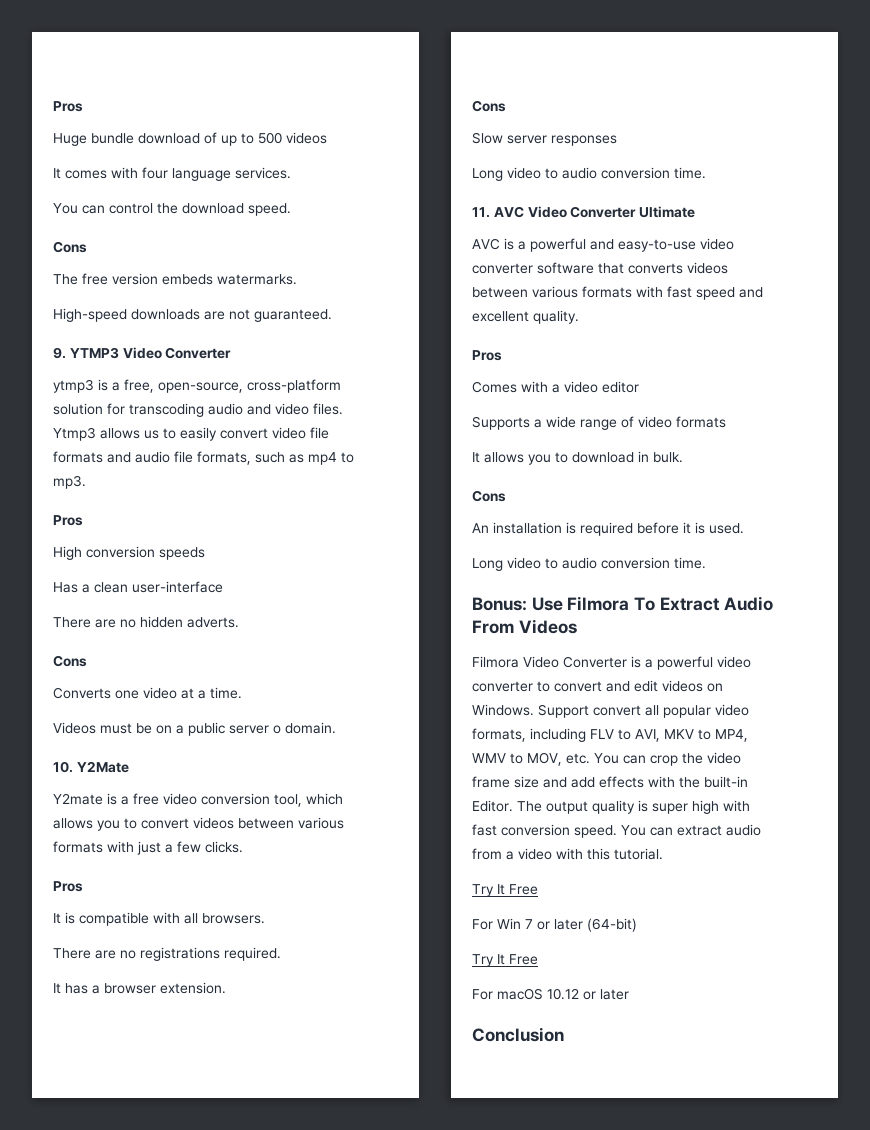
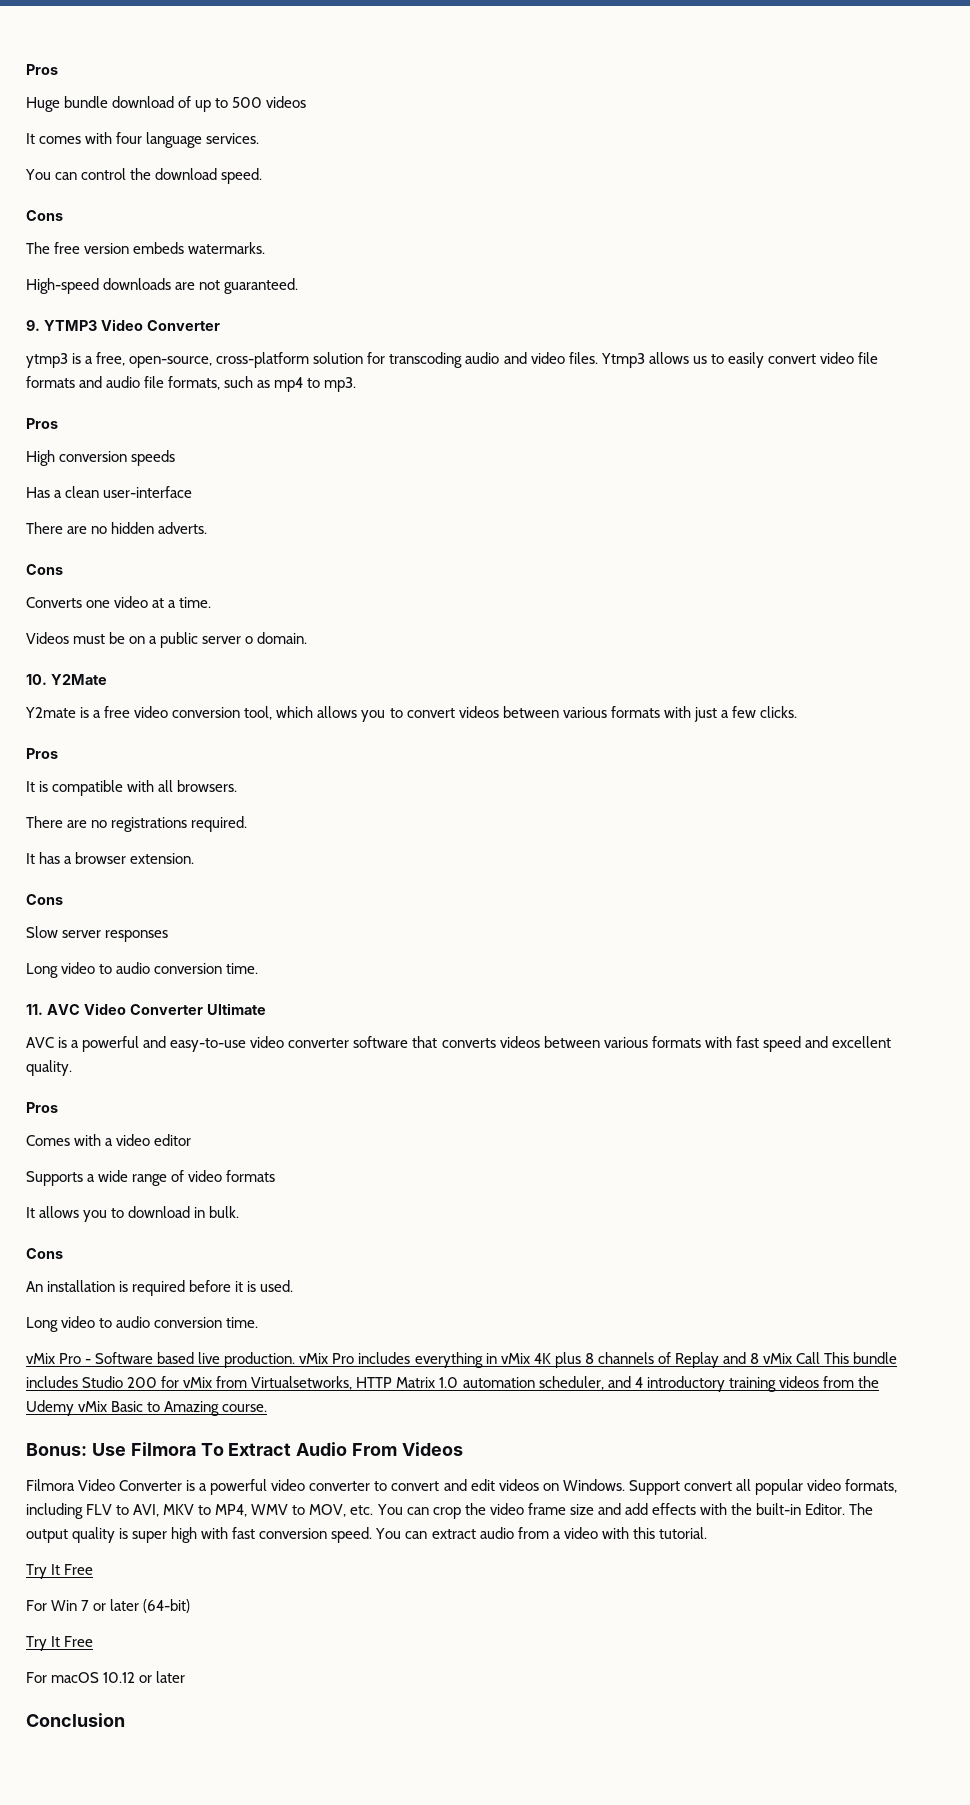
(706, 563) none -> [26,1352,898,1368] [26,1376,879,1392] [26,1400,268,1416] // vMix Pro - Software based live production. vMix Pro includes everything in vMix 4K plus 8 channels of Replay and 8 vMix Call This bundle includes Studio 200 for vMix from Virtualsetworks, HTTP Matrix 1.0 automation scheduler, and 4 introductory training videos from the Udemy vMix Basic to Amazing course.

